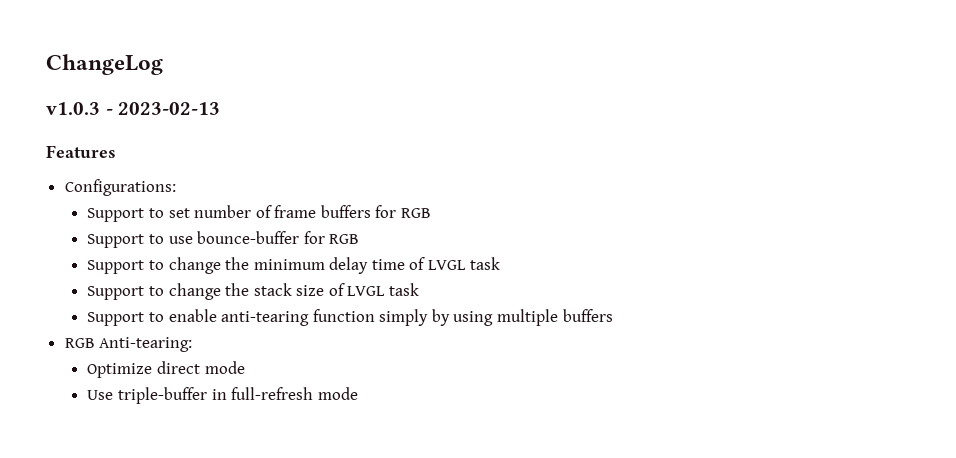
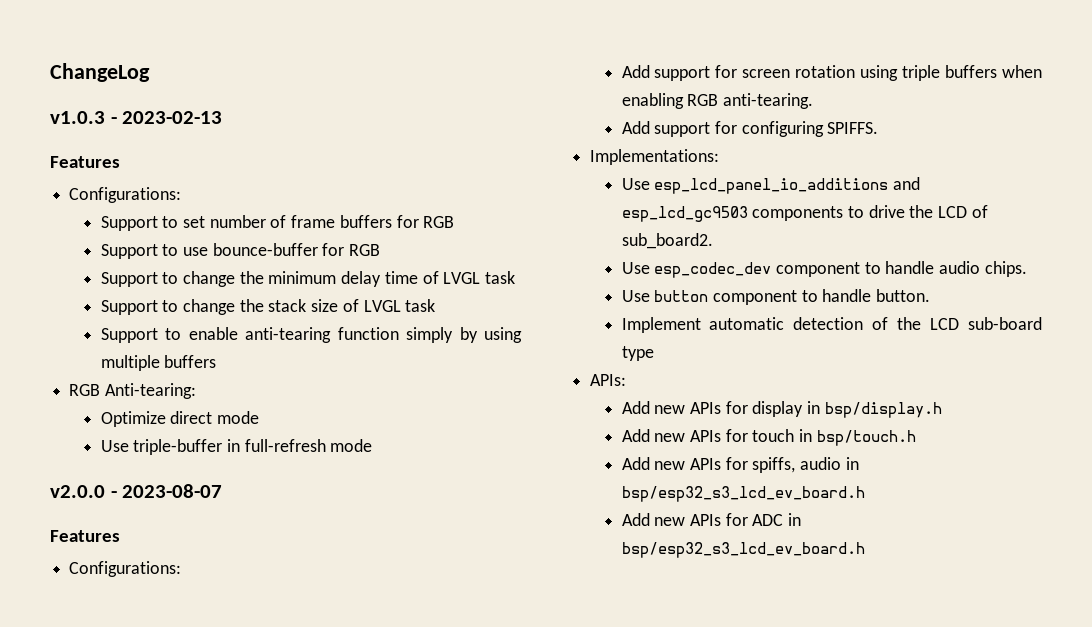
(358, 393) none -> [50,484,223,498] [50,530,120,542] [69,561,182,577] [621,65,1042,81] [621,93,813,109] [621,121,879,137] [590,149,720,165] [621,177,920,194] [621,205,988,222] [621,233,713,249] [621,261,1027,278] [621,289,931,305] [621,317,1042,333] [621,346,654,361] [590,374,627,386] [621,401,942,418] [621,429,916,446] [621,457,859,473] [621,486,865,502] [621,513,802,526] [621,542,865,558] // v2.0.0 - 2023-08-07 // Features // Configurations: // Add support for screen rotation using triple buffers when enabling RGB anti-tearing. // Add support for configuring SPIFFS. // Implementations: // Use esp_lcd_panel_io_additions and esp_lcd_gc9503 components to drive the LCD of sub_board2. // Use esp_codec_dev component to handle audio chips. // Use button component to handle button. // Implement automatic detection of the LCD sub-board type // APIs: // Add new APIs for display in bsp/display.h // Add new APIs for touch in bsp/touch.h // Add new APIs for spiffs, audio in bsp/esp32_s3_lcd_ev_board.h // Add new APIs for ADC in bsp/esp32_s3_lcd_ev_board.h

